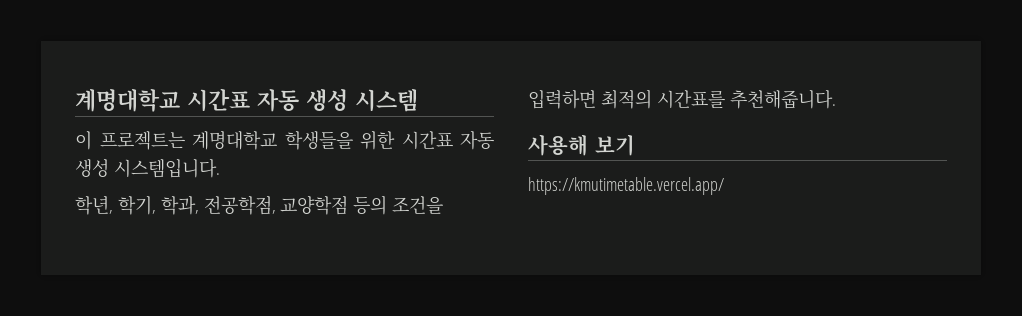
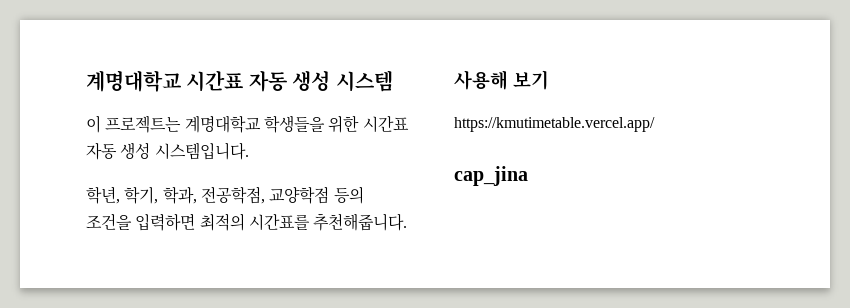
(724, 186) none -> [454,166,528,186] // cap_jina

